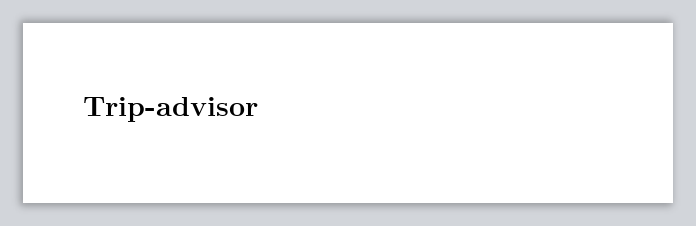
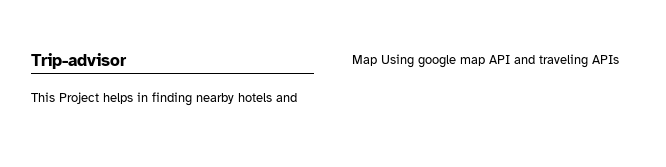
(258, 109) none -> [31,92,297,106] [352,54,619,68] // This Project helps in finding nearby hotels and Map Using google map API and traveling APIs

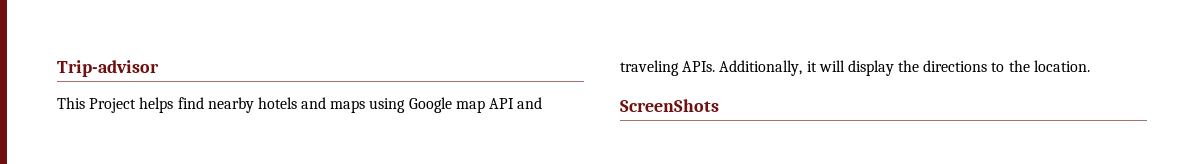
[137,92,192,106] in finding -> [177,97,204,109] find
[352,54,456,68] Map Using google -> [330,97,452,113] maps using Google
[592,55,619,64] APIs -> [682,60,1090,76] [620,99,719,112] APIs. Additionally, it will display the directions to the location. // ScreenShots

